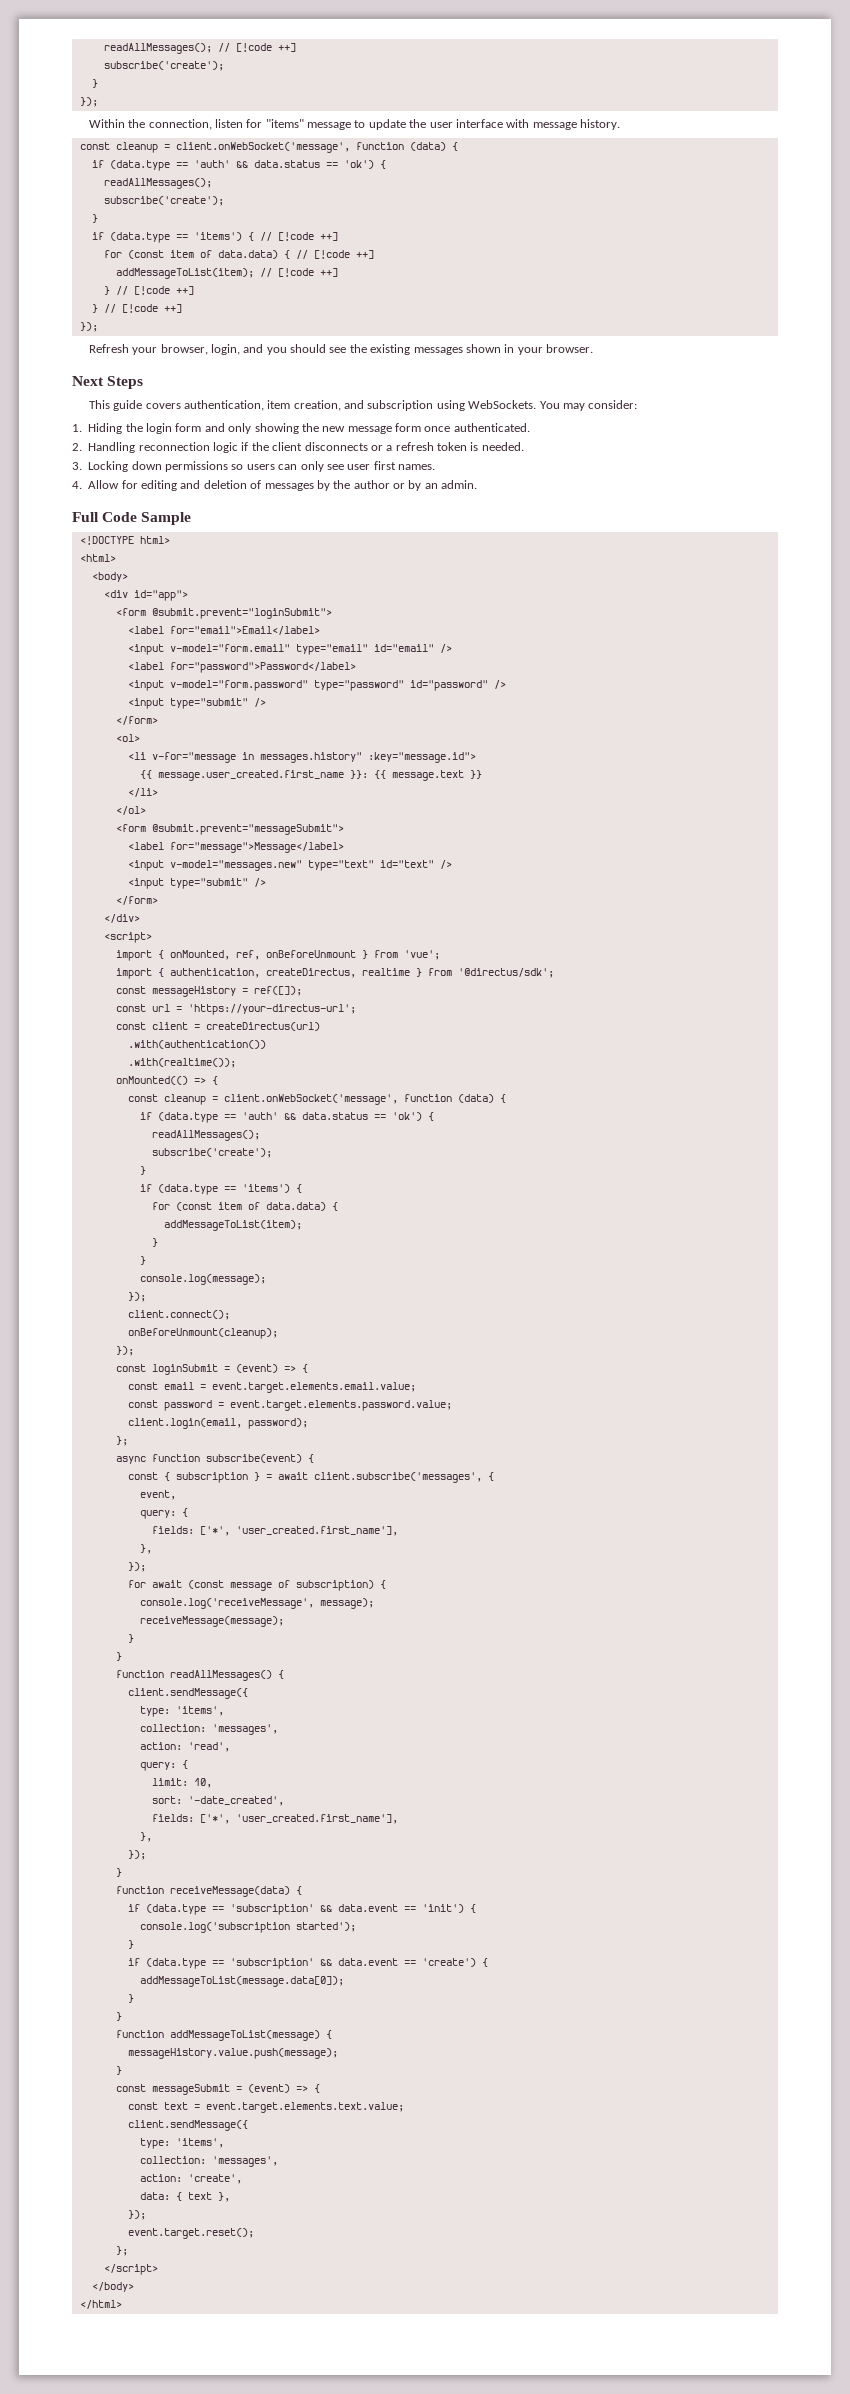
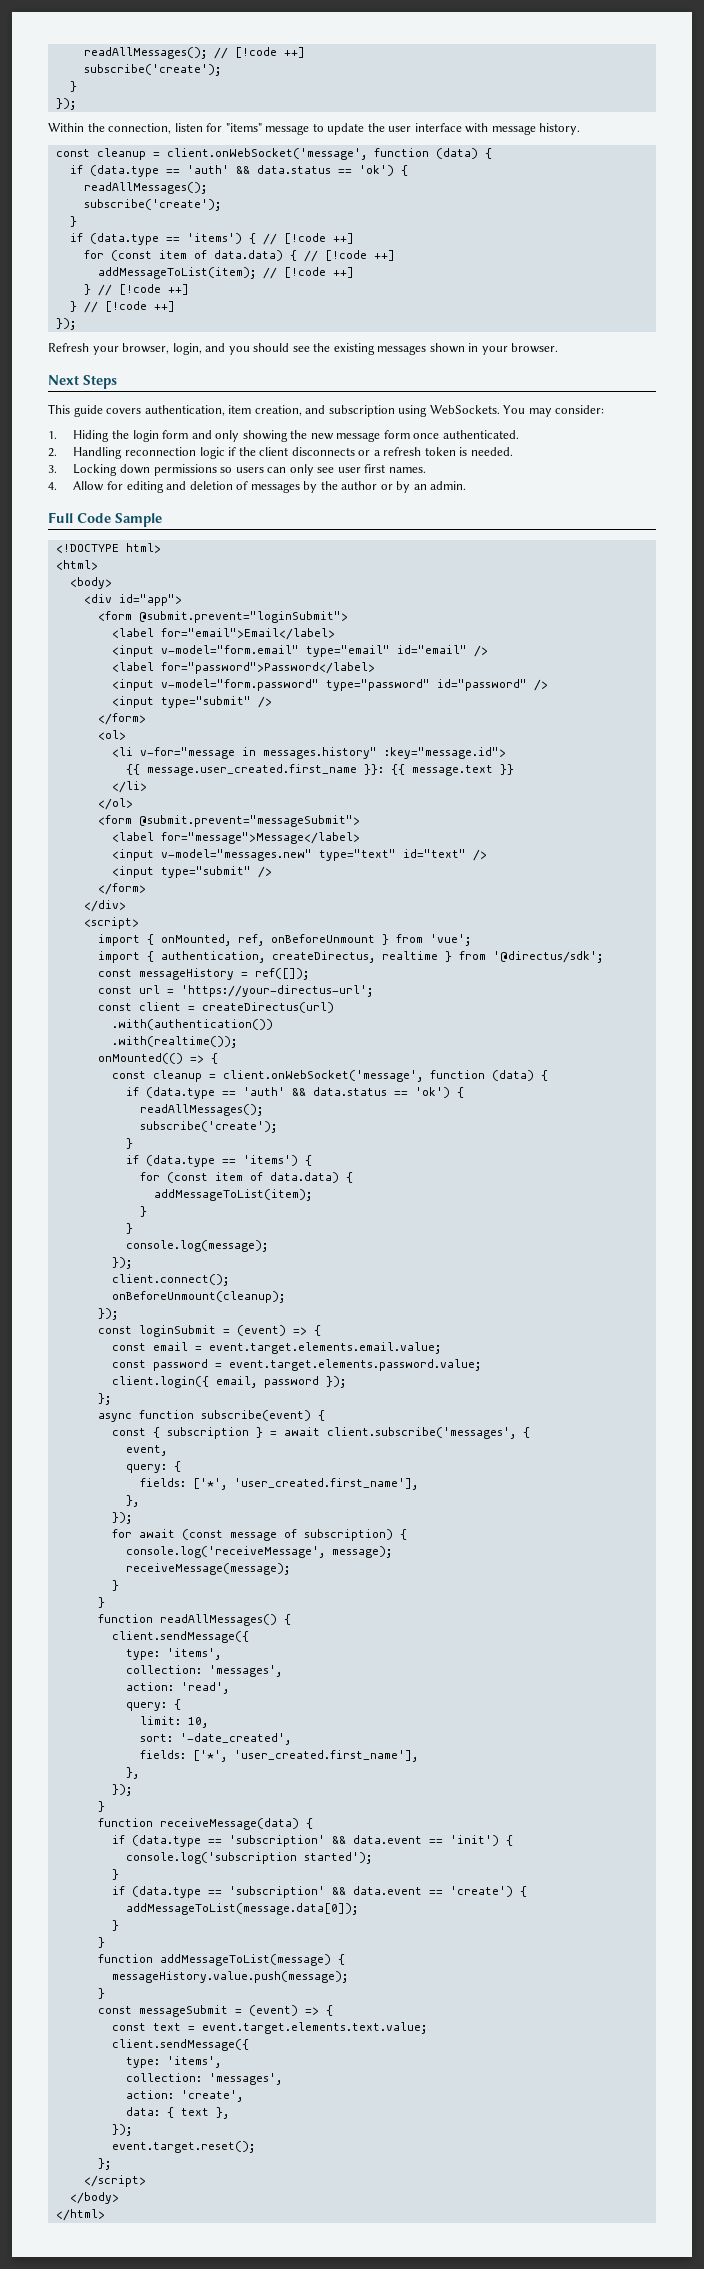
[127,1418,308,1429] client.login(email, password); -> [111,1376,346,1388] client.login({ email, password });

